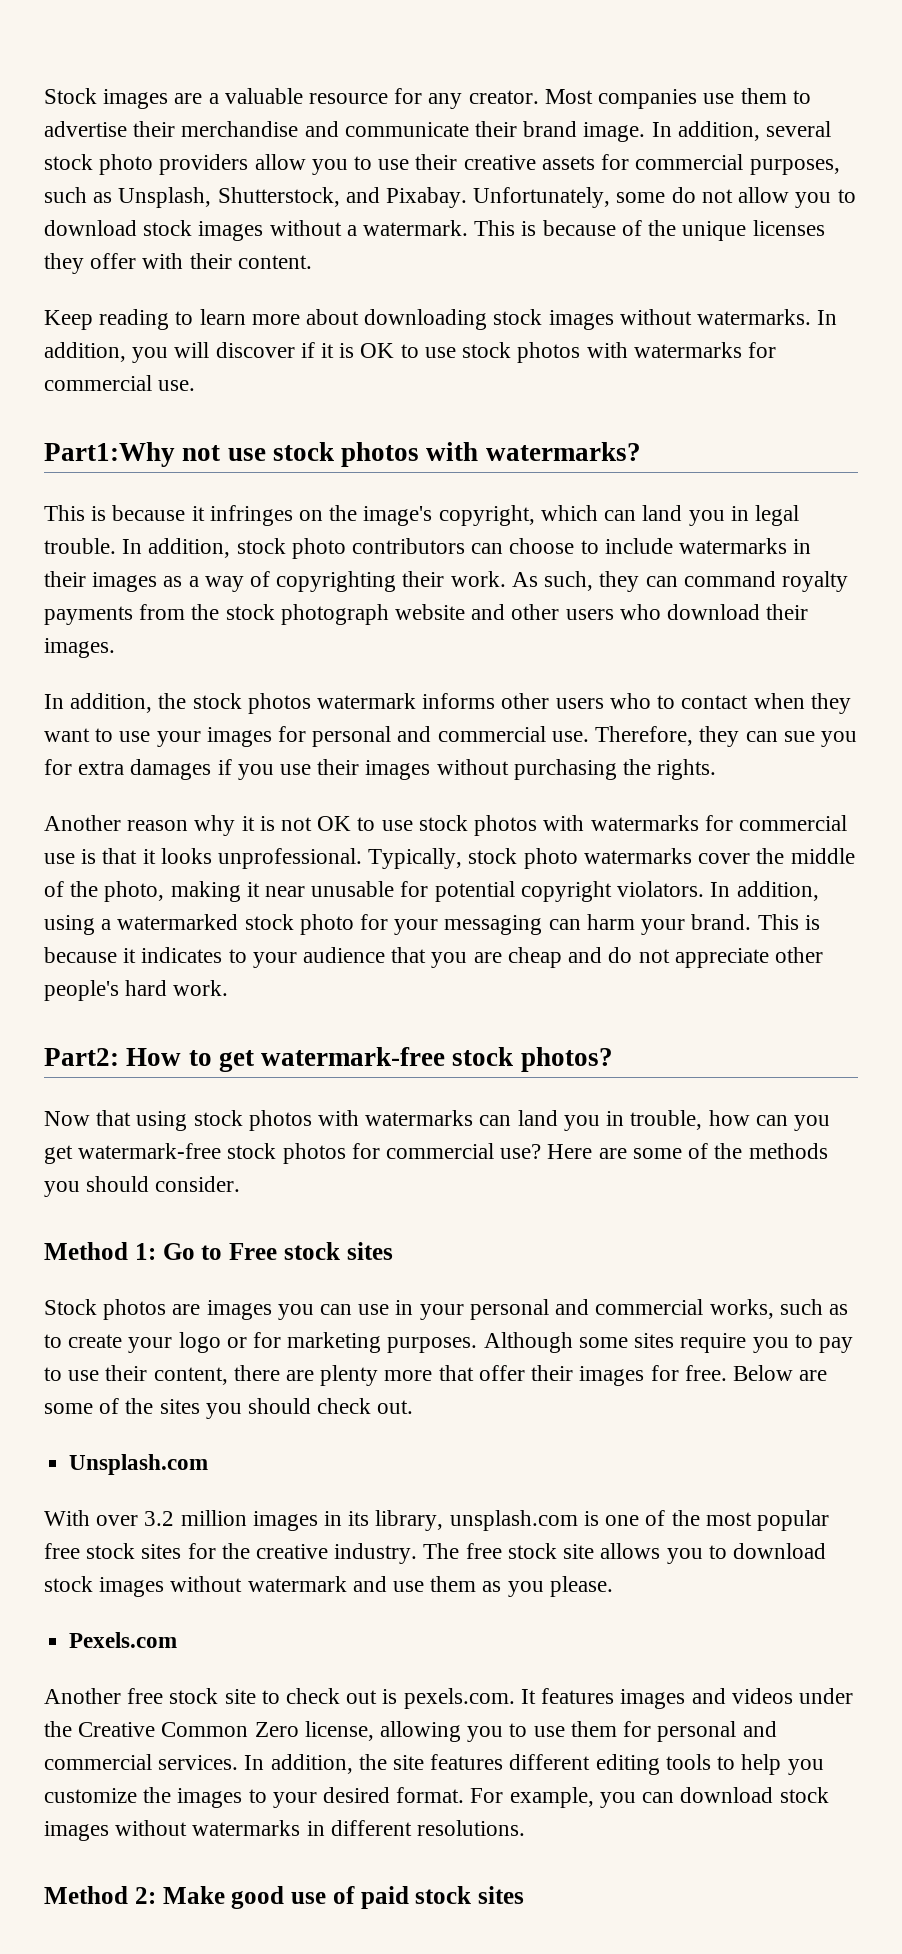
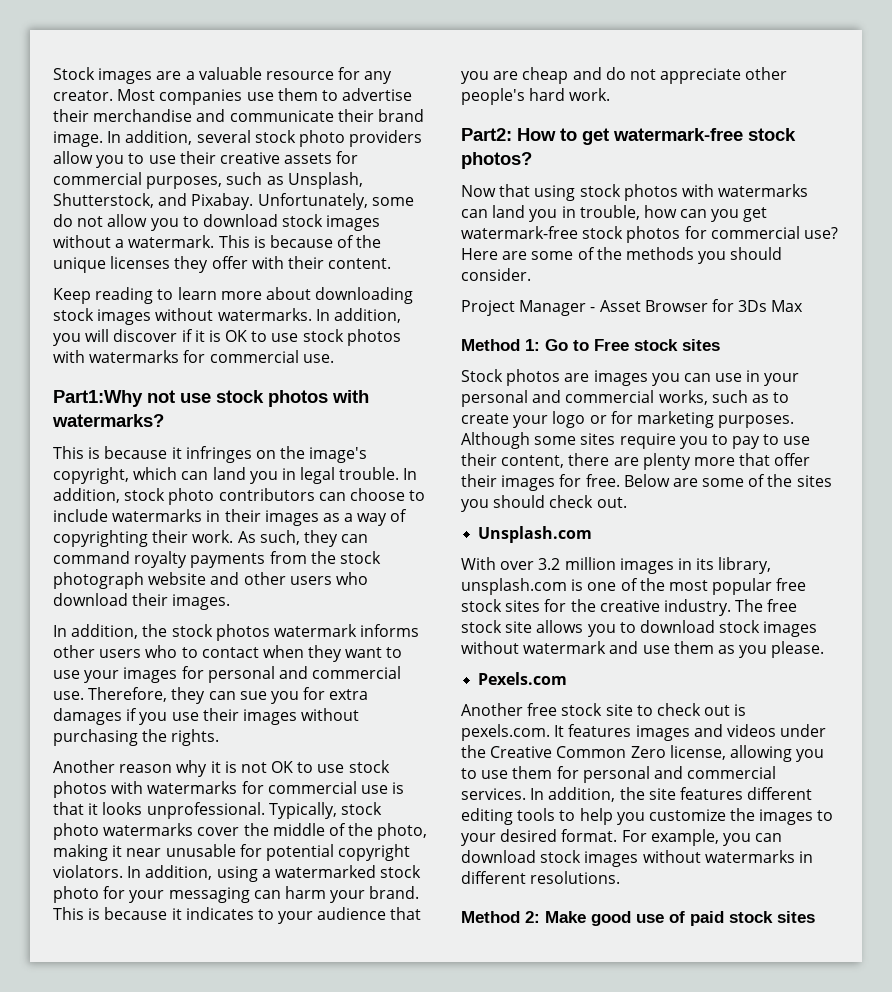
(241, 1184) none -> [461,299,804,316] // Project Manager - Asset Browser for 3Ds Max

